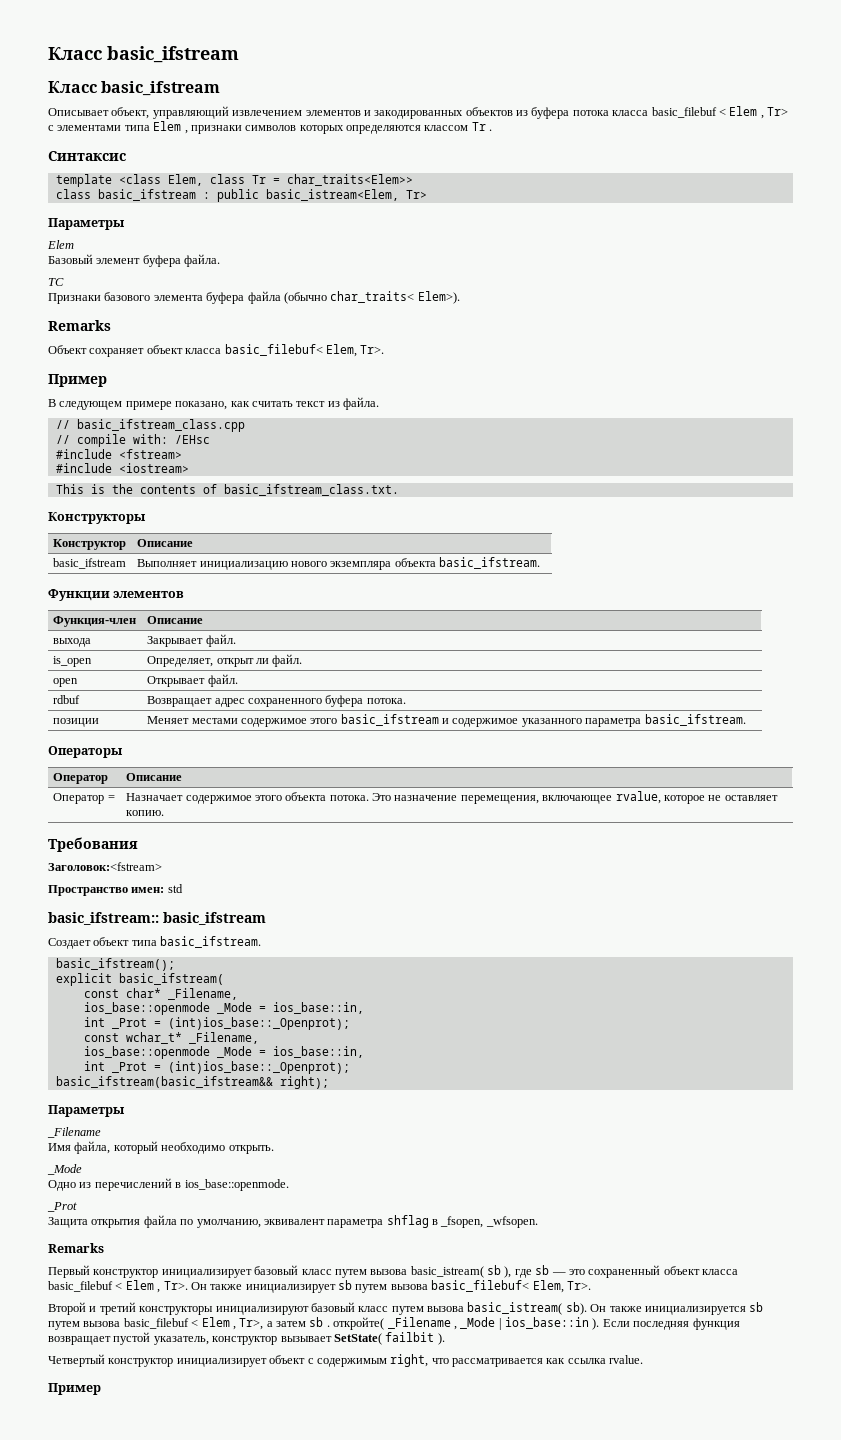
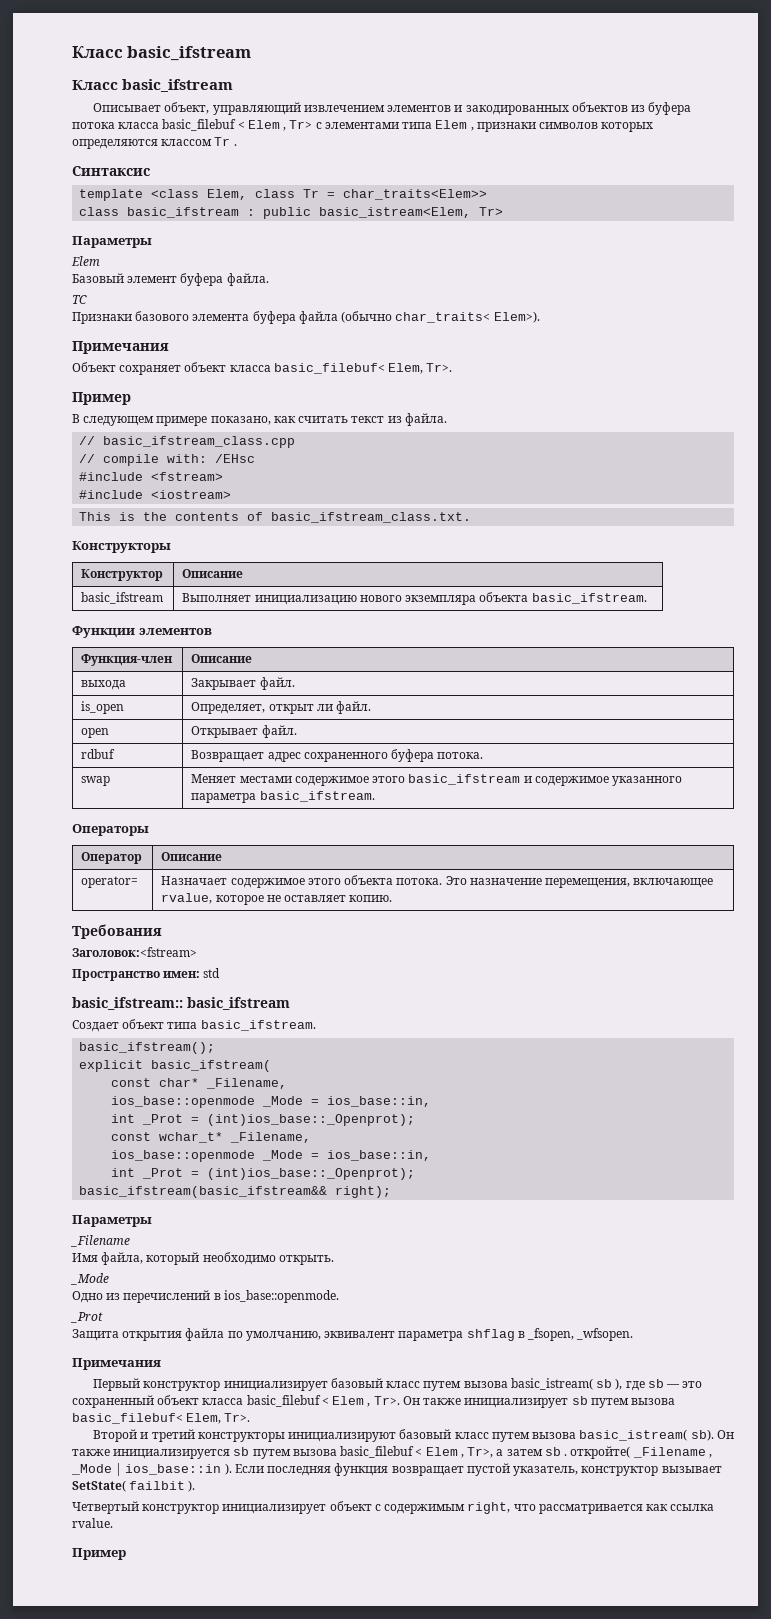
[48,320,111,331] Remarks -> [72,341,169,354] Примечания
[53,718,100,727] позиции -> [81,776,111,786] swap
[53,793,115,804] Оператор = -> [81,876,139,888] operator=
[48,1243,104,1253] Remarks -> [72,1358,161,1370] Примечания

